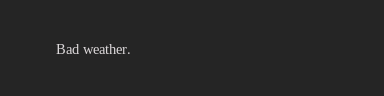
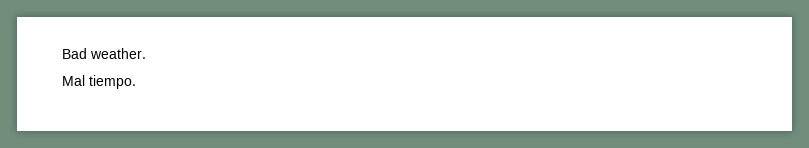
(131, 49) none -> [62,75,136,89] // Mal tiempo.

